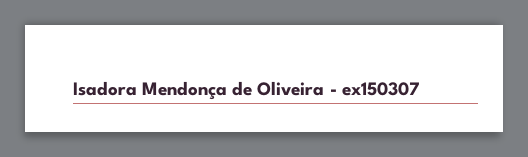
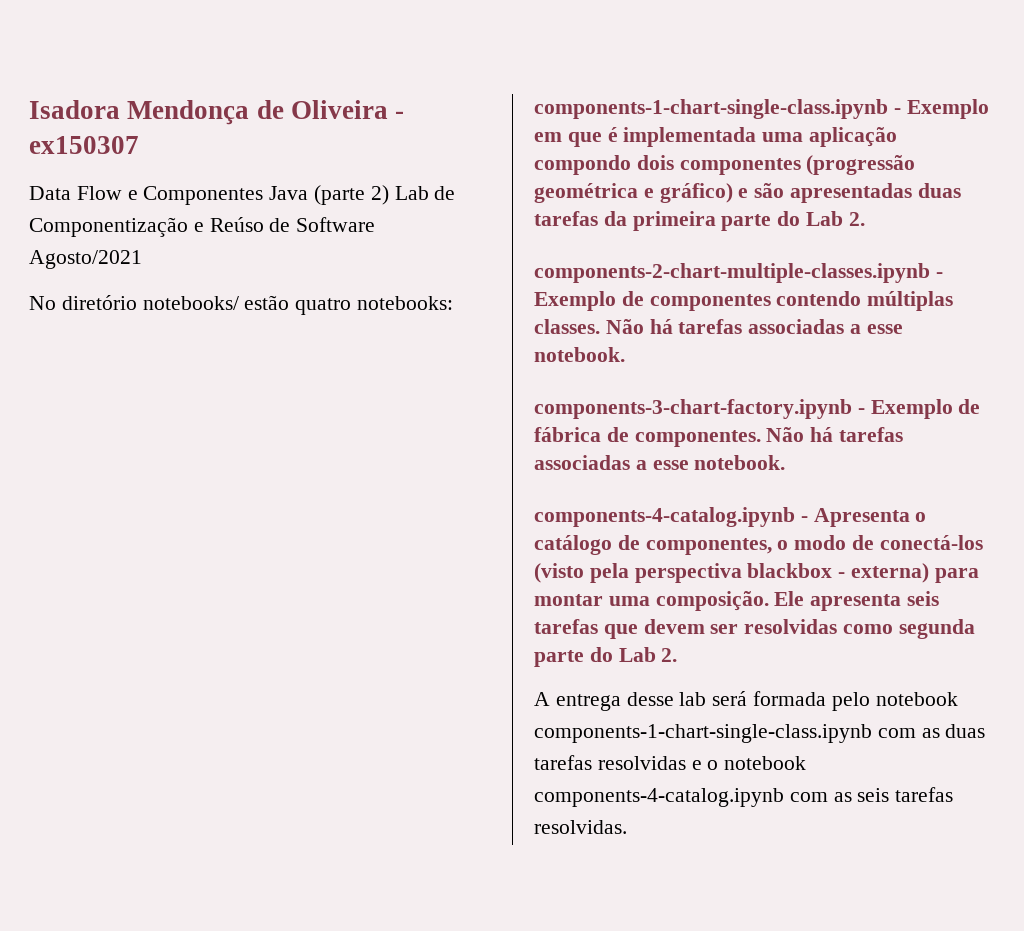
(419, 89) none -> [29,185,456,205] [29,217,376,237] [29,250,142,269] [29,295,454,315] [534,99,989,119] [534,127,898,147] [534,155,916,175] [534,183,961,203] [534,211,865,231] [534,263,943,283] [534,291,954,311] [534,319,903,334] [534,347,625,362] [534,399,981,419] [534,427,904,447] [534,455,786,470] [534,507,927,527] [534,535,983,555] [534,563,979,583] [534,591,940,611] [534,619,975,639] [534,647,678,667] [534,691,958,711] [534,724,986,743] [534,755,807,770] [534,787,954,807] [534,820,627,834] // Data Flow e Componentes Java (parte 2) Lab de Componentização e Reúso de Software Agosto/2021 // No diretório notebooks/ estão quatro notebooks: // components-1-chart-single-class.ipynb - Exemplo em que é implementada uma aplicação compondo dois componentes (progressão geométrica e gráfico) e são apresentadas duas tarefas da primeira parte do Lab 2. // components-2-chart-multiple-classes.ipynb - Exemplo de componentes contendo múltiplas classes. Não há tarefas associadas a esse notebook. // components-3-chart-factory.ipynb - Exemplo de fábrica de componentes. Não há tarefas associadas a esse notebook. // components-4-catalog.ipynb - Apresenta o catálogo de componentes, o modo de conectá-los (visto pela perspectiva blackbox - externa) para montar uma composição. Ele apresenta seis tarefas que devem ser resolvidas como segunda parte do Lab 2. // A entrega desse lab será formada pelo notebook components-1-chart-single-class.ipynb com as duas tarefas resolvidas e o notebook components-4-catalog.ipynb com as seis tarefas resolvidas.

